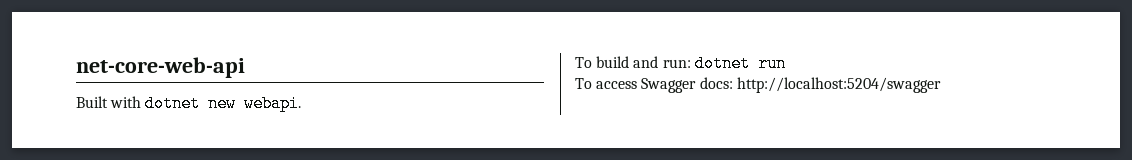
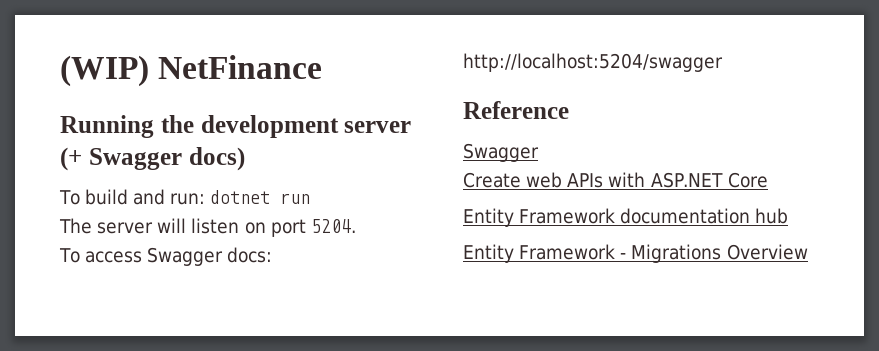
[76,57,245,78] [76,95,302,112] net-core-web-api // Built with dotnet new webapi. -> [60,55,323,87] [60,115,412,138] [60,147,245,171] (WIP) NetFinance // Running the development server (+ Swagger docs)
(786, 63) none -> [59,218,356,237] // The server will listen on port 5204.
(941, 85) none -> [463,101,569,119] [463,143,539,162] [463,172,768,188] [463,208,789,227] [463,244,808,263] // Reference // Swagger // Create web APIs with ASP.NET Core // Entity Framework documentation hub // Entity Framework - Migrations Overview

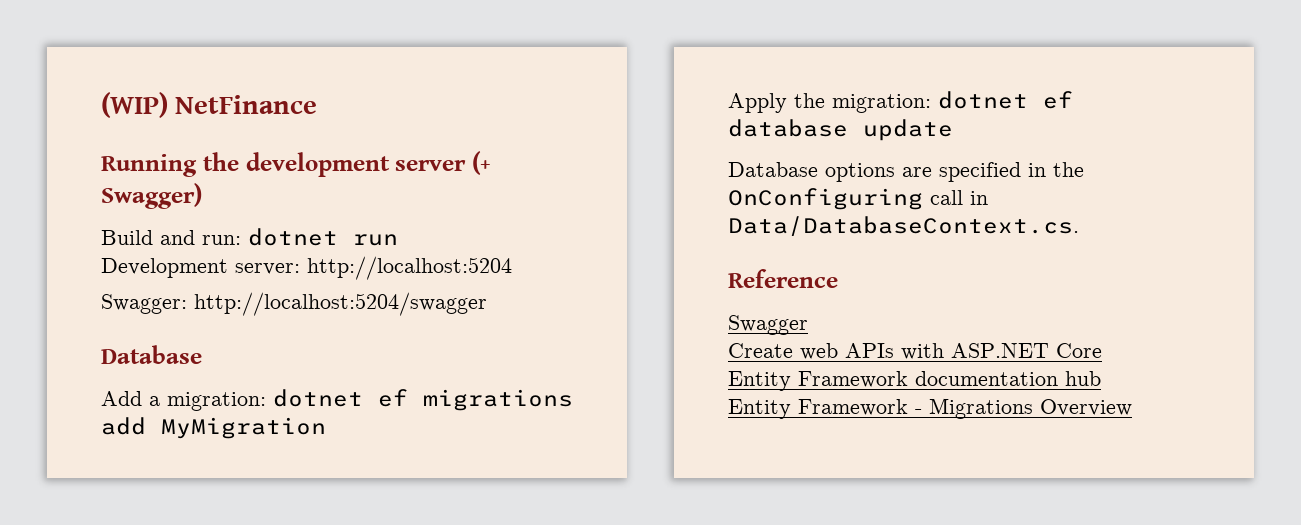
[88,147,245,171] [59,189,129,205] Swagger docs) // To build -> [101,183,202,209] [101,230,153,245] Swagger) // Build
[59,218,356,237] [59,247,273,266] [463,53,723,72] The server will listen on port 5204. // To access Swagger docs: http://localhost:5204/swagger -> [101,256,512,280] [101,292,487,316] [101,345,202,364] [101,389,573,411] [101,417,326,439] [728,91,1073,113] [728,119,953,141] [728,162,1084,182] [728,188,988,210] [728,216,1079,236] Development server: http://localhost:5204 // Swagger: http://localhost:5204/swagger // Database // Add a migration: dotnet ef migrations add MyMigration // Apply the migration: dotnet ef database update // Database options are specified in the OnConfiguring call in Data/DatabaseContext.cs.

